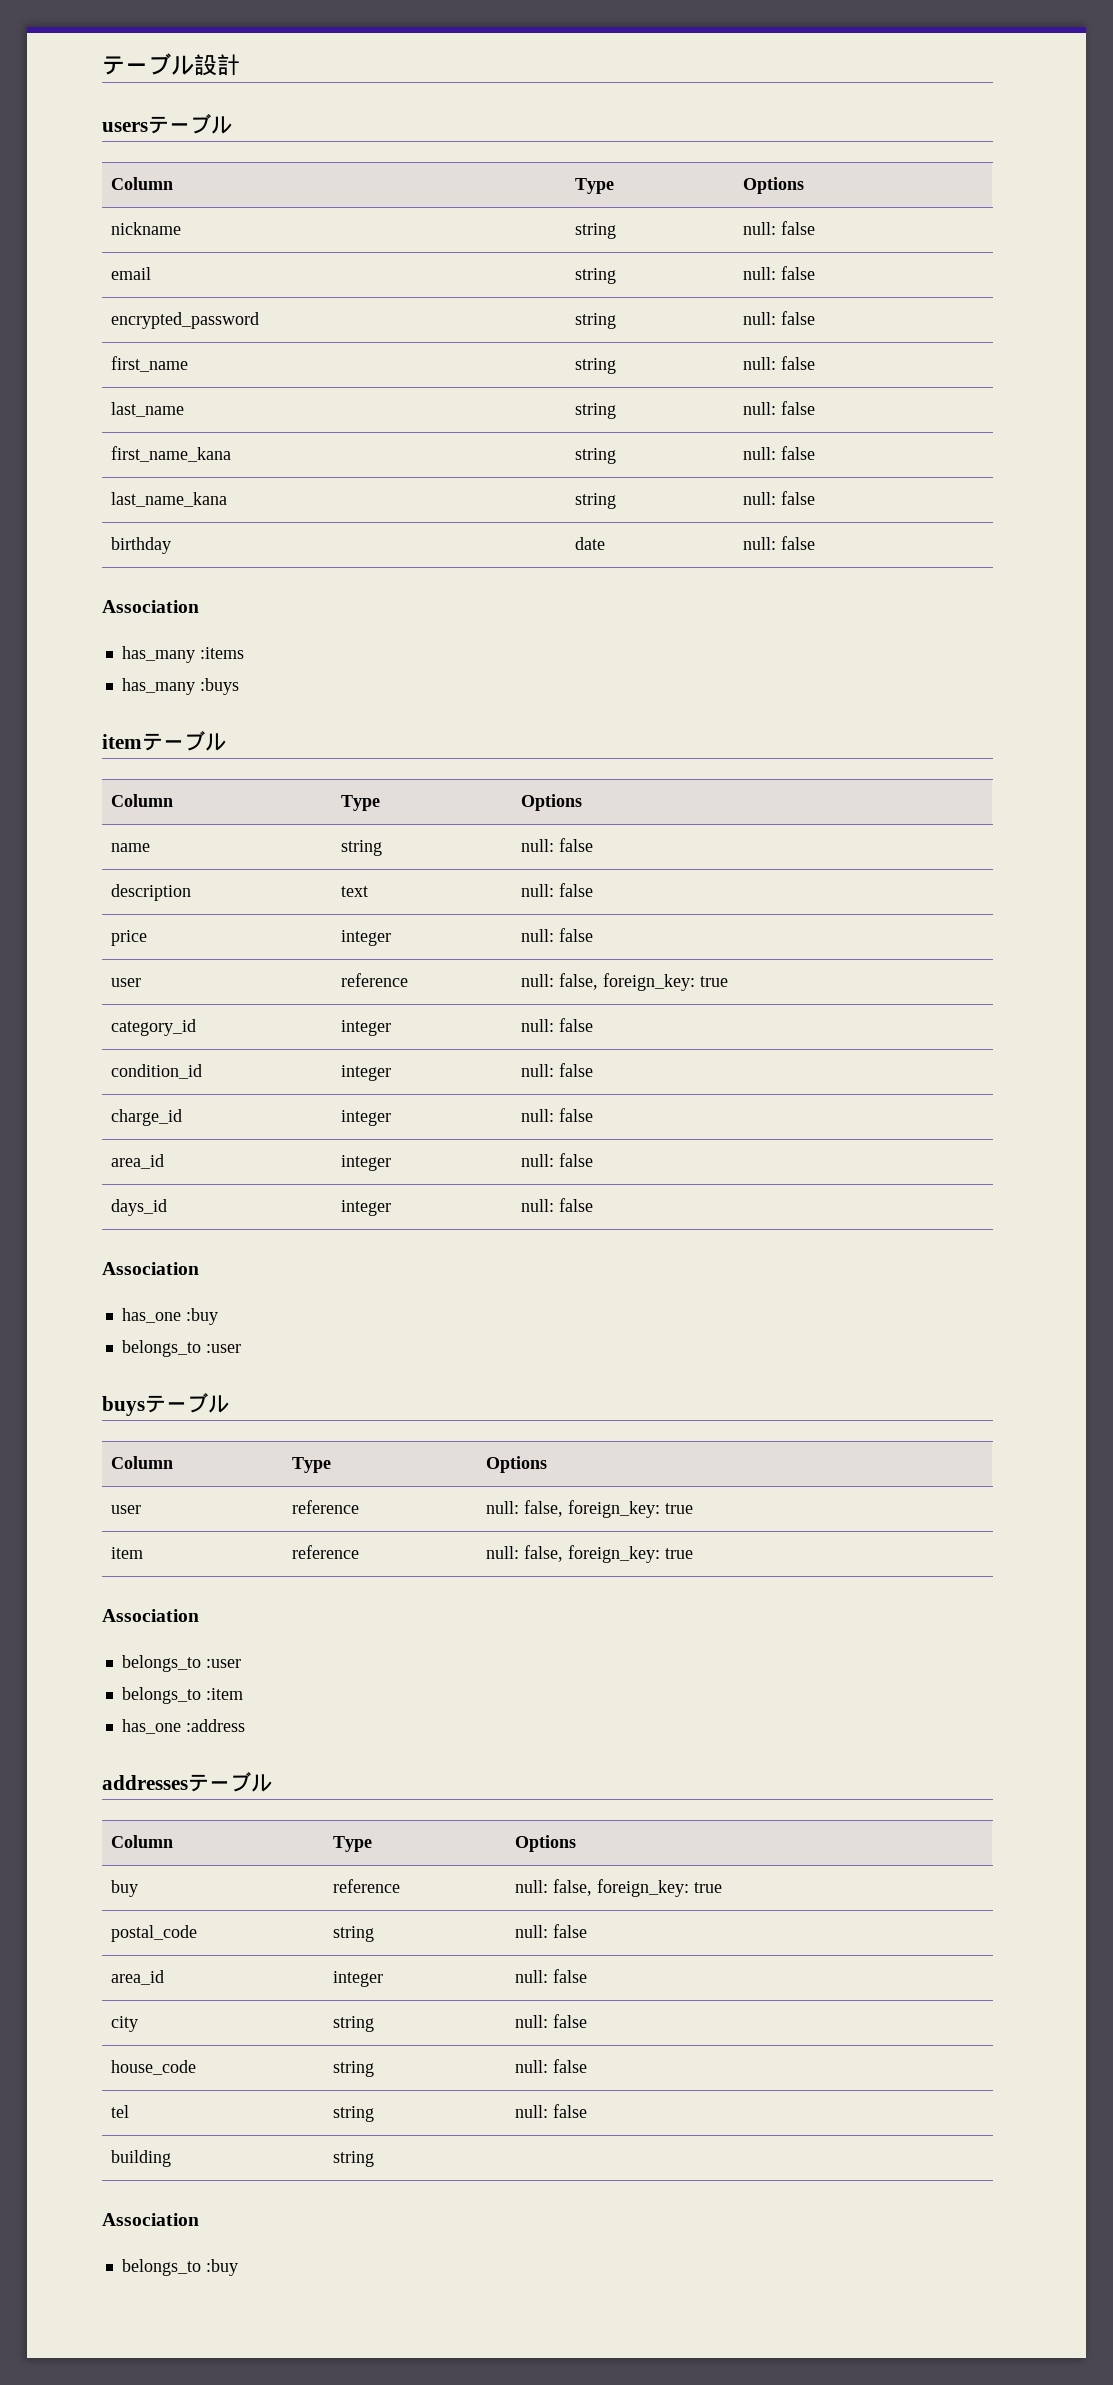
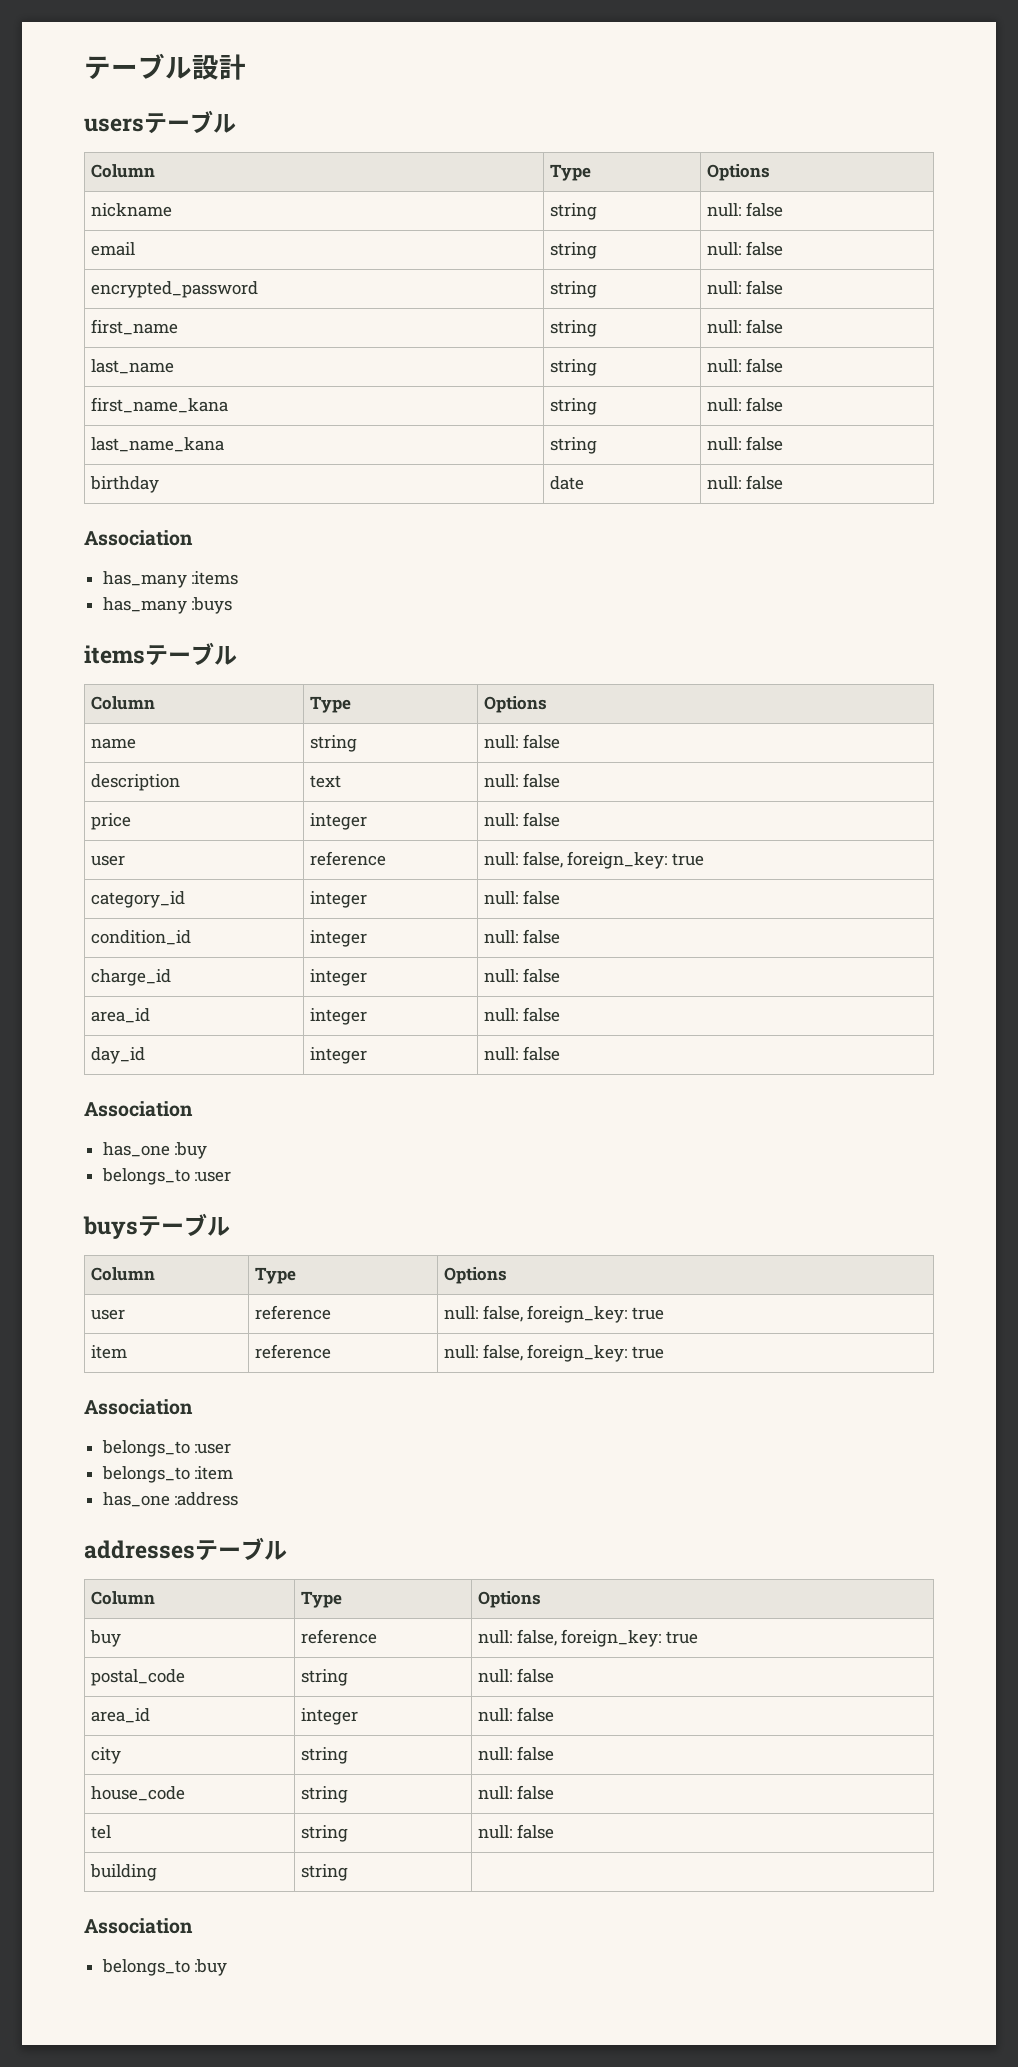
[102,734,142,749] item -> [84,645,145,664] items
[111,1199,168,1216] days_id -> [91,1047,146,1064] day_id

